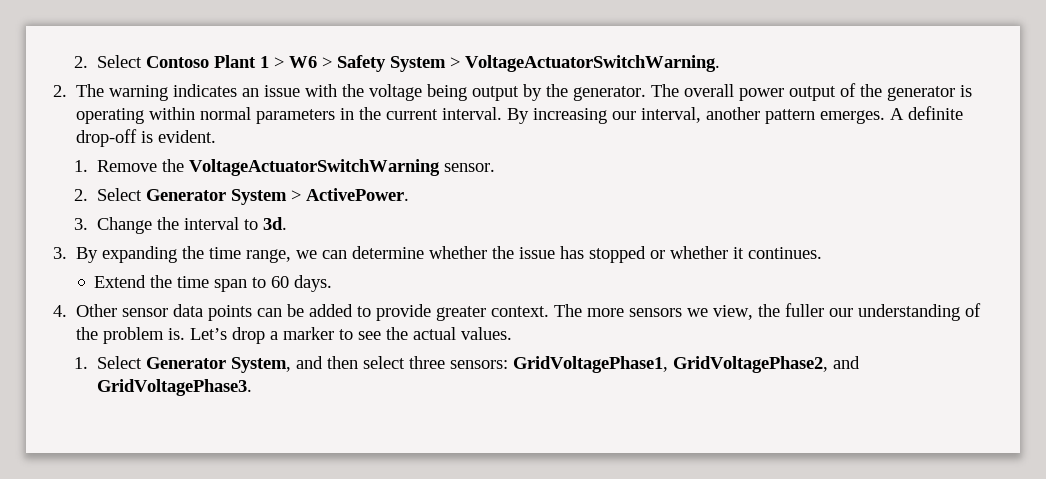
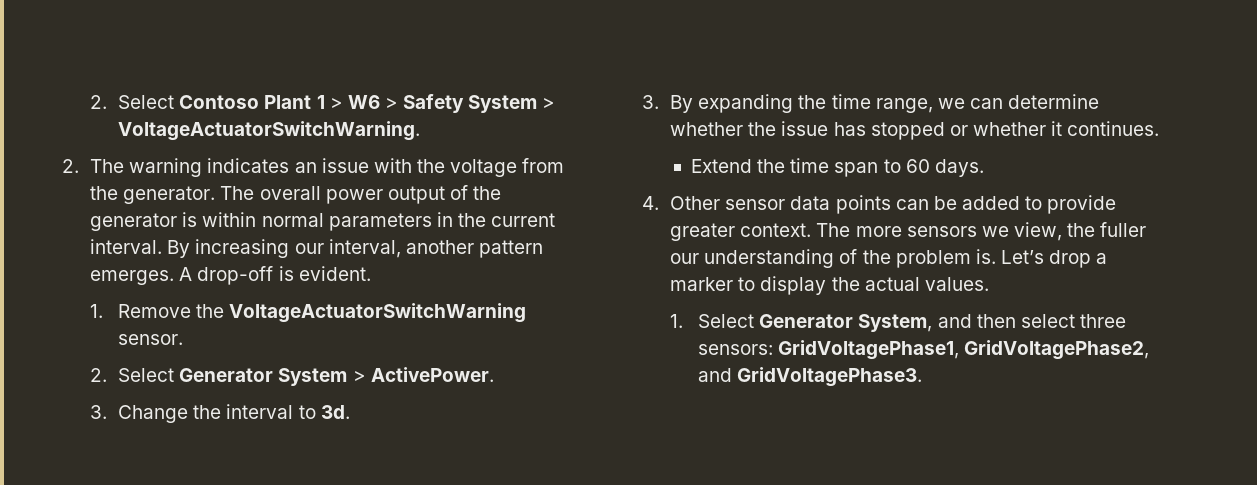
[427,84,543,101] being output by -> [522,158,565,173] from
[76,108,145,124] operating -> (198, 219) none
[908,106,964,120] definite -> (193, 274) none
[358,331,382,340] see -> [760,276,827,295] display

